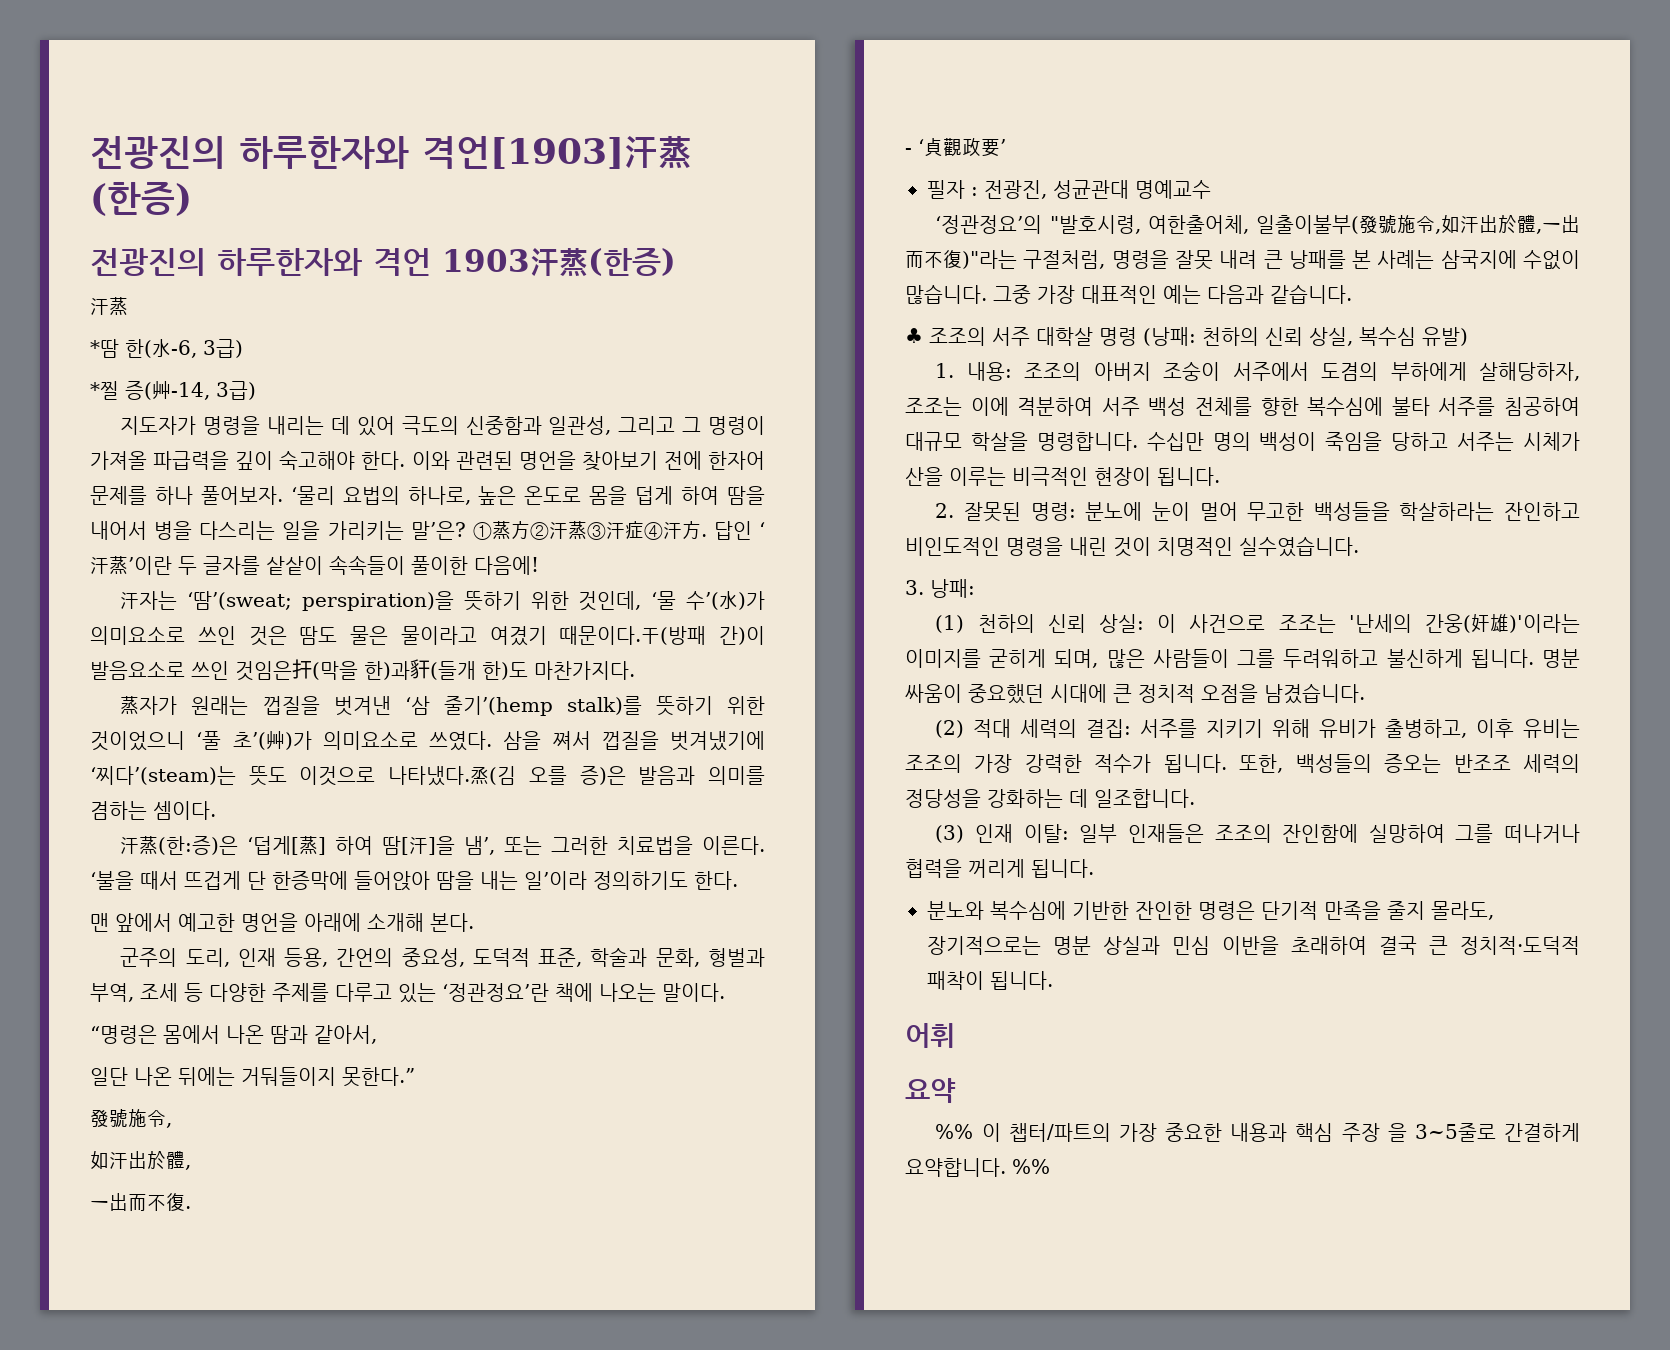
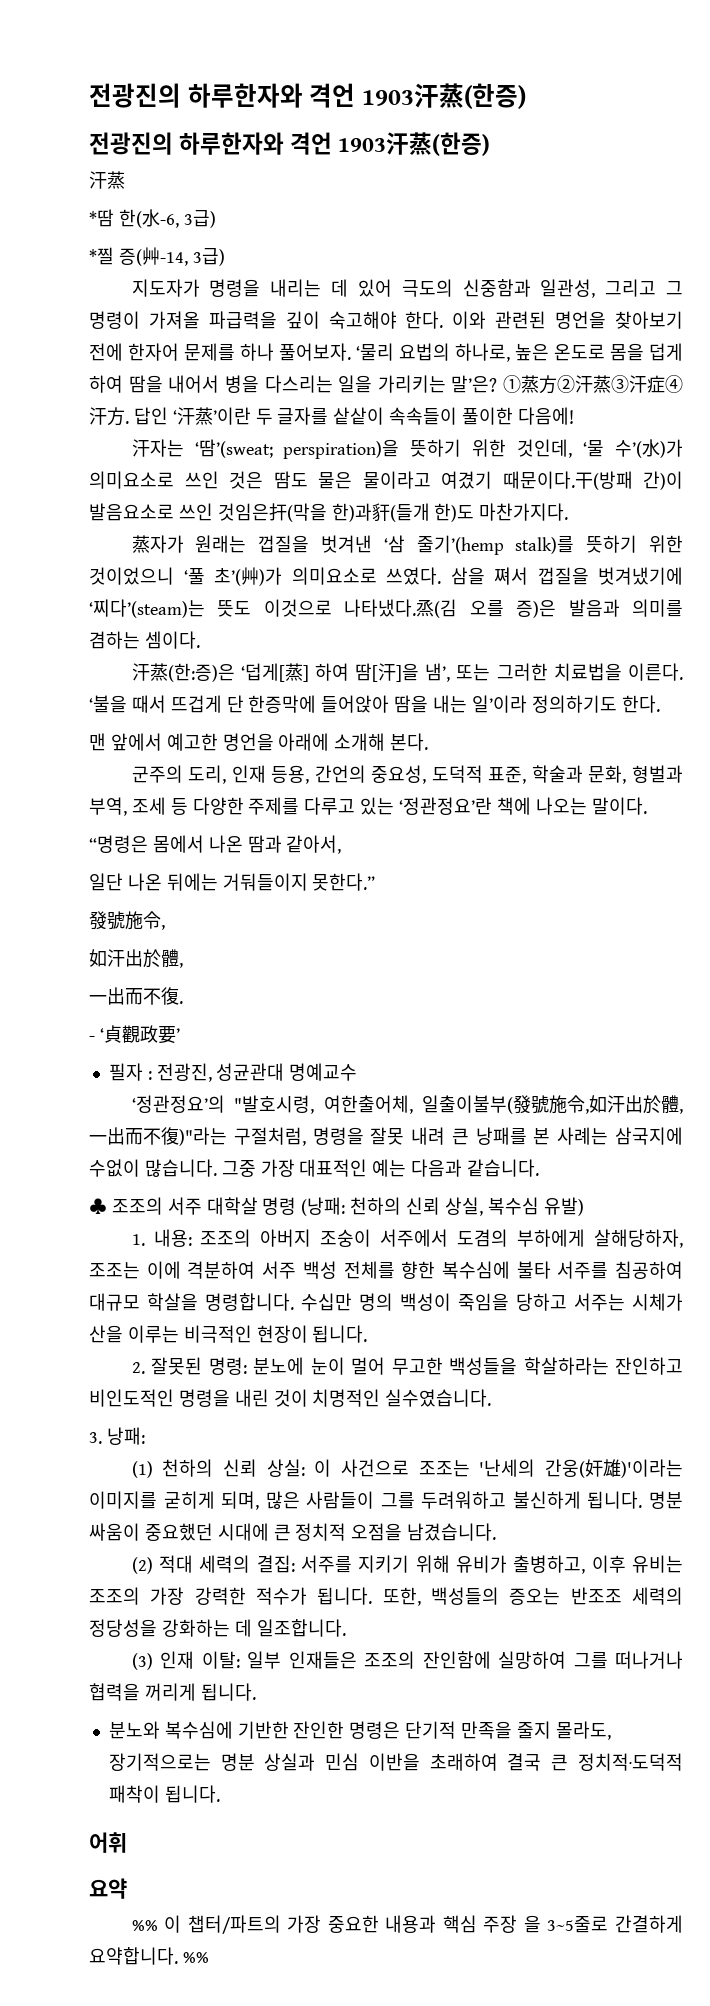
[90,136,624,169] 전광진의 하루한자와 격언[1903] -> [89,83,414,108] 전광진의 하루한자와 격언 1903

